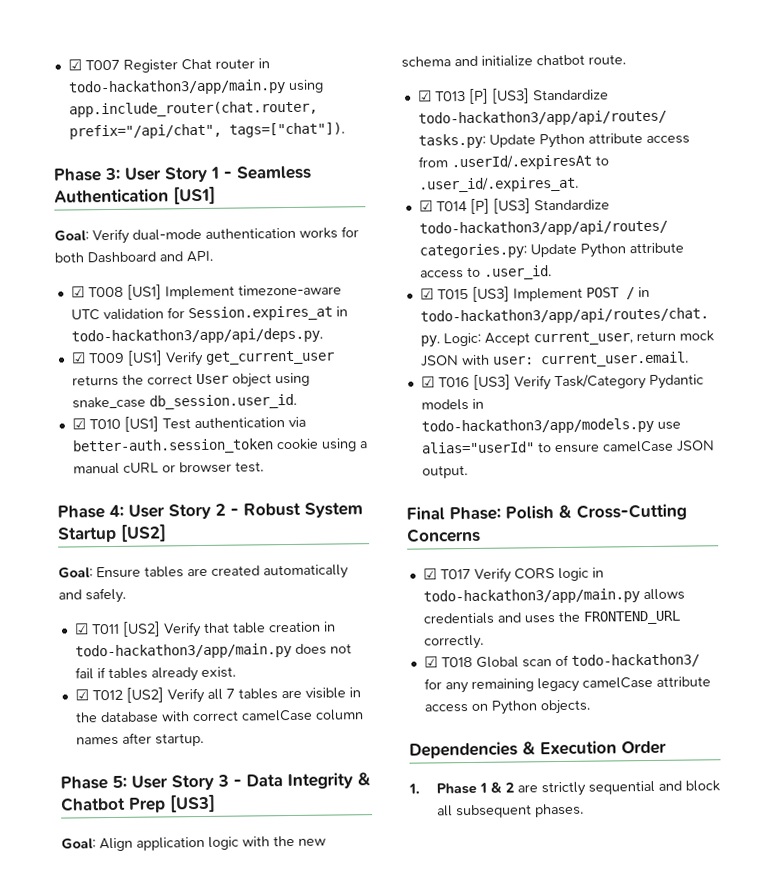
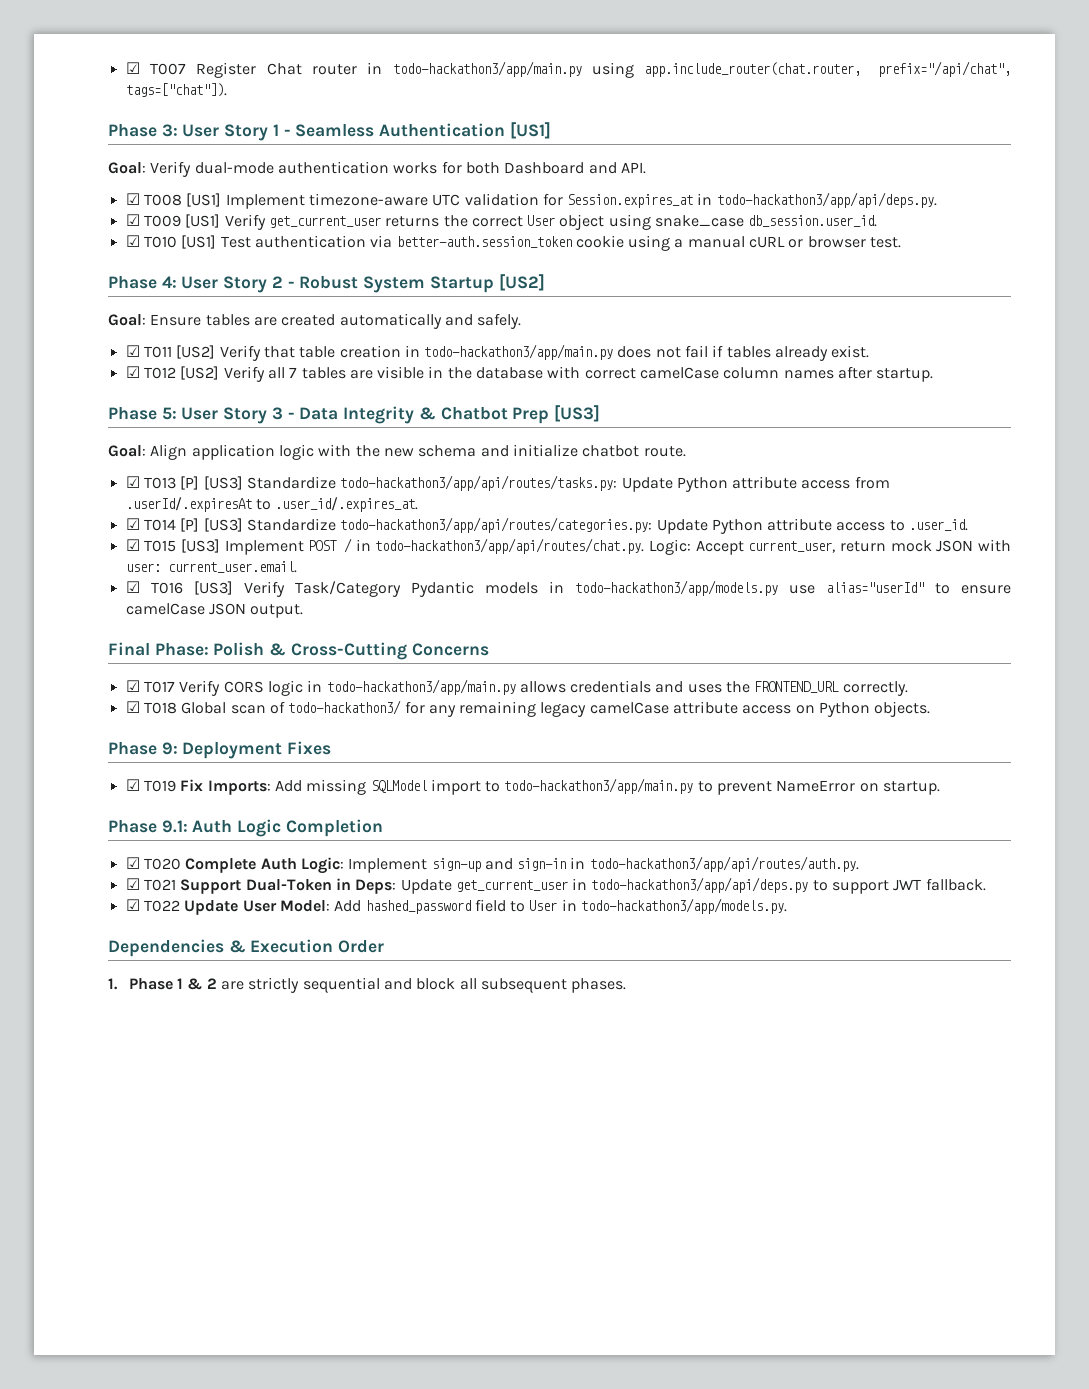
(591, 707) none -> [108,741,332,759] [125,778,941,795] [108,819,383,837] [125,856,859,874] [125,877,986,894] [125,898,788,915] // Phase 9: Deployment Fixes // ☑ T019 Fix Imports: Add missing SQLModel import to todo-hackathon3/app/main.py to prevent NameError on startup. // Phase 9.1: Auth Logic Completion // ☑ T020 Complete Auth Logic: Implement sign-up and sign-in in todo-hackathon3/app/api/routes/auth.py. // ☑ T021 Support Dual-Token in Deps: Update get_current_user in todo-hackathon3/app/api/deps.py to support JWT fallback. // ☑ T022 Update User Model: Add hashed_password field to User in todo-hackathon3/app/models.py.

